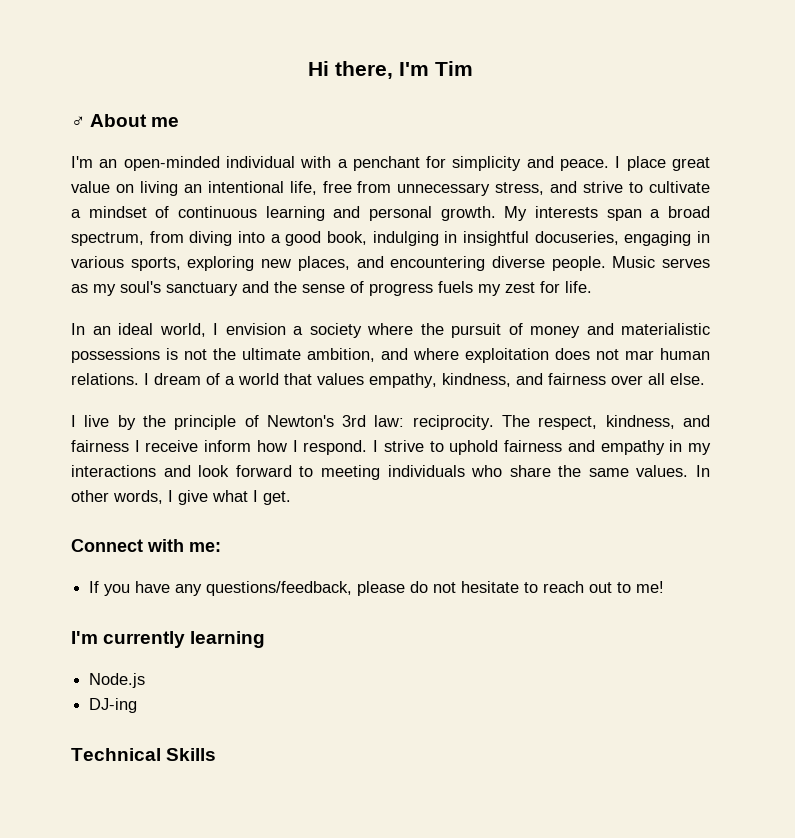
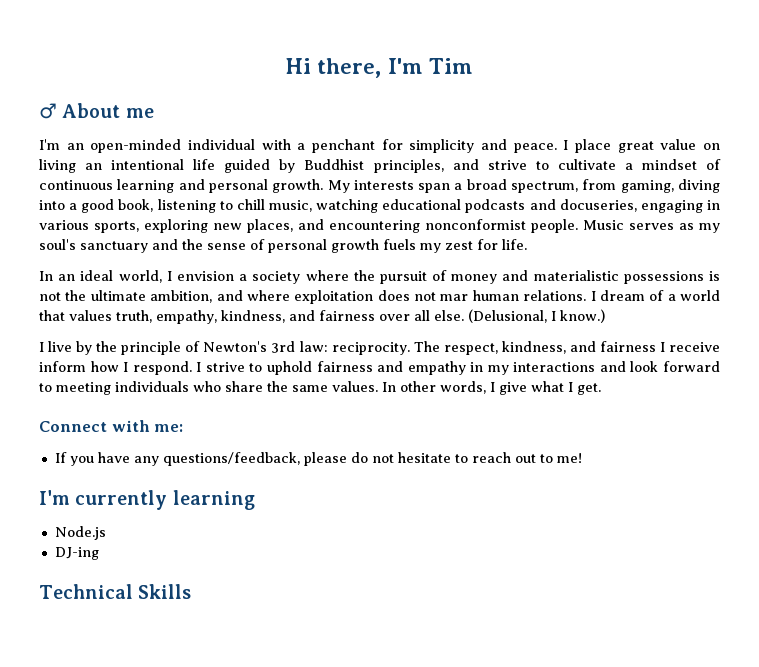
[289,181,545,196] life, free from unnecessary stress, -> [193,159,444,173] life guided by Buddhist principles,
(184, 237) none -> [620,180,674,193] gaming,
[372,231,529,246] indulging in insightful -> [157,199,556,213] listening to chill music, watching educational podcasts and
[491,256,545,268] diverse -> [425,219,526,230] nonconformist
[369,283,433,296] progress -> [268,239,379,253] personal growth
(364, 379) none -> [116,310,152,323] truth,
(705, 379) none -> [468,309,605,323] (Delusional, I know.)

